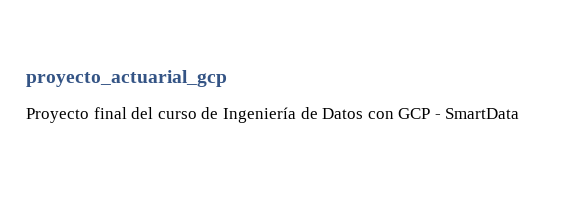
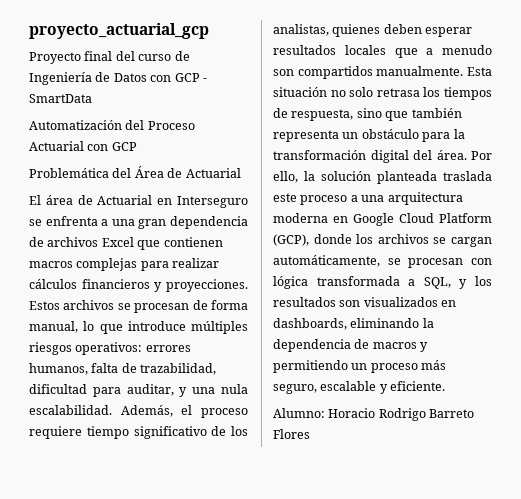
(520, 113) none -> [29,120,195,130] [29,141,137,151] [29,166,241,178] [29,195,248,208] [29,216,248,229] [29,237,223,250] [29,258,220,271] [29,279,248,292] [29,300,249,313] [29,321,248,334] [29,342,191,355] [29,363,217,375] [29,384,249,397] [29,405,248,418] [29,426,248,439] [273,24,473,37] [273,45,492,58] [273,66,492,79] [273,87,492,100] [273,108,462,121] [273,129,465,142] [273,150,492,163] [273,171,492,184] [273,192,463,205] [273,213,492,226] [273,234,492,247] [273,255,492,268] [273,276,492,289] [273,297,457,307] [273,318,434,330] [273,339,429,352] [273,360,447,373] [273,381,446,394] [273,408,475,421] [273,429,310,439] // Automatización del Proceso Actuarial con GCP // Problemática del Área de Actuarial // El área de Actuarial en Interseguro se enfrenta a una gran dependencia de archivos Excel que contienen macros complejas para realizar cálculos financieros y proyecciones. Estos archivos se procesan de forma manual, lo que introduce múltiples riesgos operativos: errores humanos, falta de trazabilidad, dificultad para auditar, y una nula escalabilidad. Además, el proceso requiere tiempo significativo de los analistas, quienes deben esperar resultados locales que a menudo son compartidos manualmente. Esta situación no solo retrasa los tiempos de respuesta, sino que también representa un obstáculo para la transformación digital del área. Por ello, la solución planteada traslada este proceso a una arquitectura moderna en Google Cloud Platform (GCP), donde los archivos se cargan automáticamente, se procesan con lógica transformada a SQL, y los resultados son visualizados en dashboards, eliminando la dependencia de macros y permitiendo un proceso más seguro, escalable y eficiente. // Alumno: Horacio Rodrigo Barreto Flores

